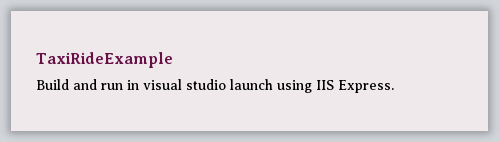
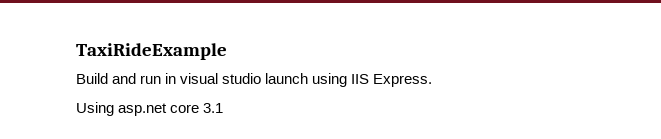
(394, 86) none -> [76,102,224,116] // Using asp.net core 3.1

